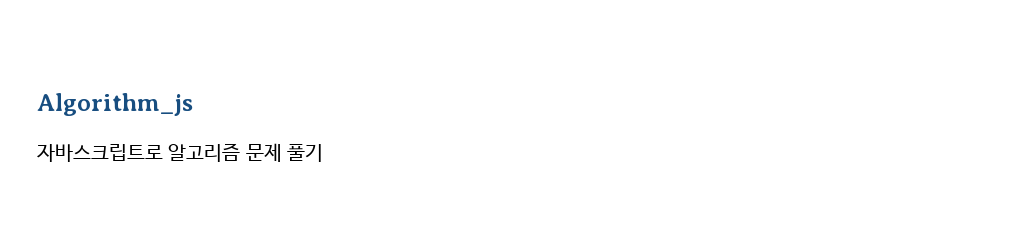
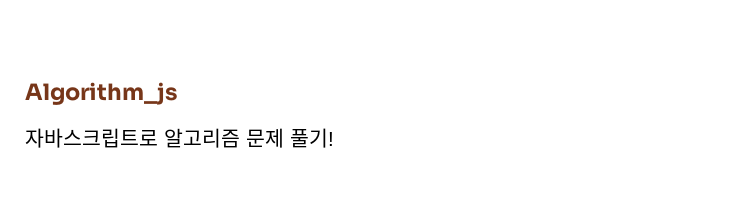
[287,144,324,162] 풀기 -> [290,128,334,148] 풀기!

